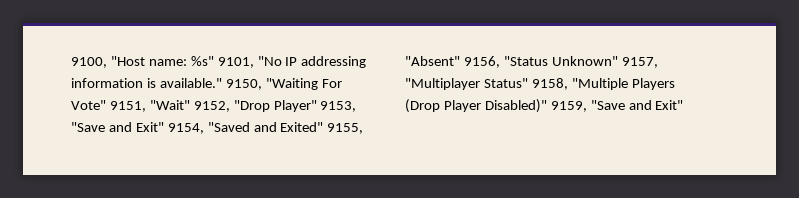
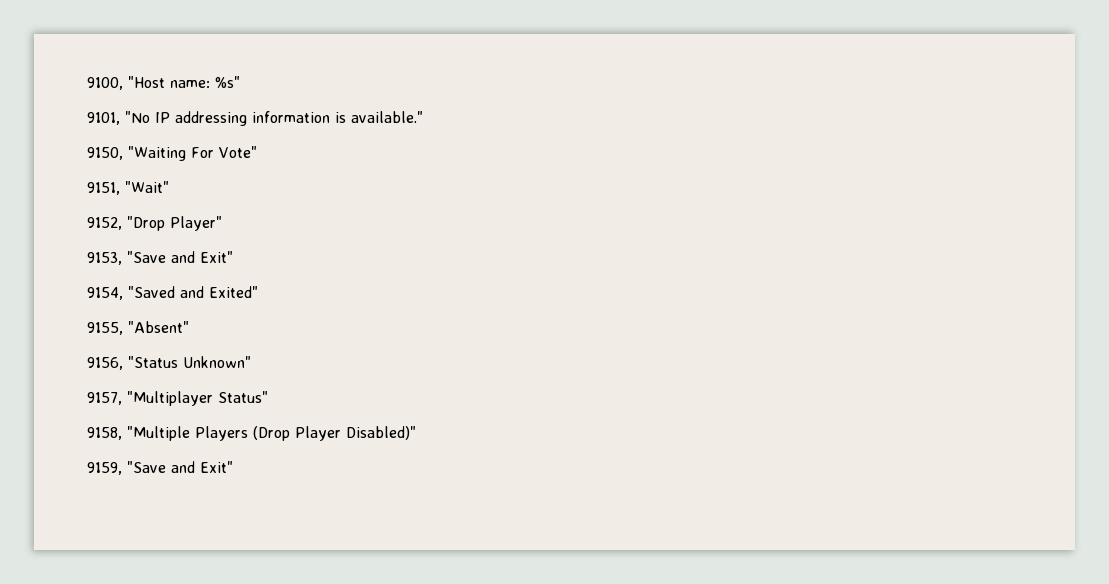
(214, 61) none -> (240, 82) //
(222, 83) none -> (423, 117) //
(106, 105) none -> (257, 152) //
(190, 105) none -> (169, 187) //
(317, 106) none -> (222, 223) //
(164, 127) none -> (233, 257) //
(324, 127) none -> (258, 292) //
(460, 61) none -> (189, 327) //
(618, 61) none -> (251, 362) //
(528, 83) none -> (268, 397) //
(547, 106) none -> (416, 433) //

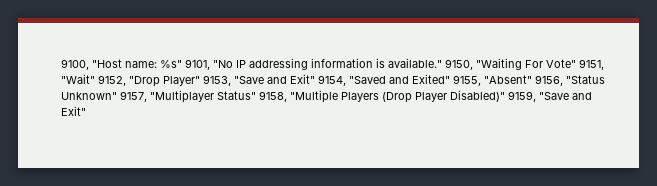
(240, 82) // -> (182, 64) none
(423, 117) // -> (442, 63) none
(257, 152) // -> (576, 63) none
(169, 187) // -> (95, 79) none
(222, 223) // -> (200, 81) none
(233, 257) // -> (315, 79) none
(258, 292) // -> (450, 79) none
(189, 327) // -> (532, 79) none
(251, 362) // -> (117, 96) none
(268, 397) // -> (256, 95) none
(416, 433) // -> (505, 96) none

